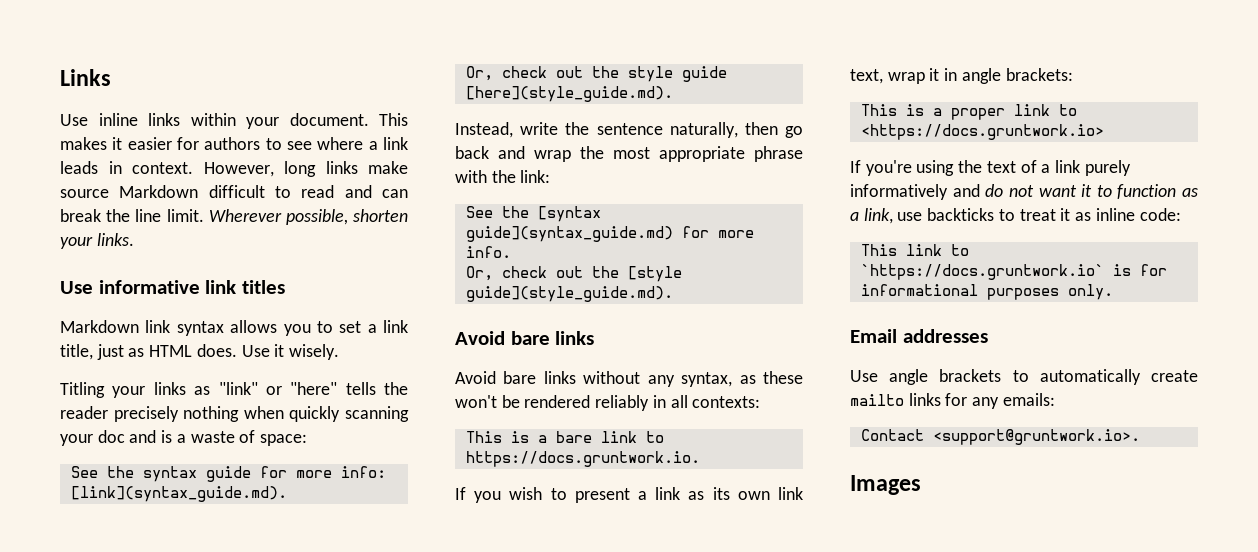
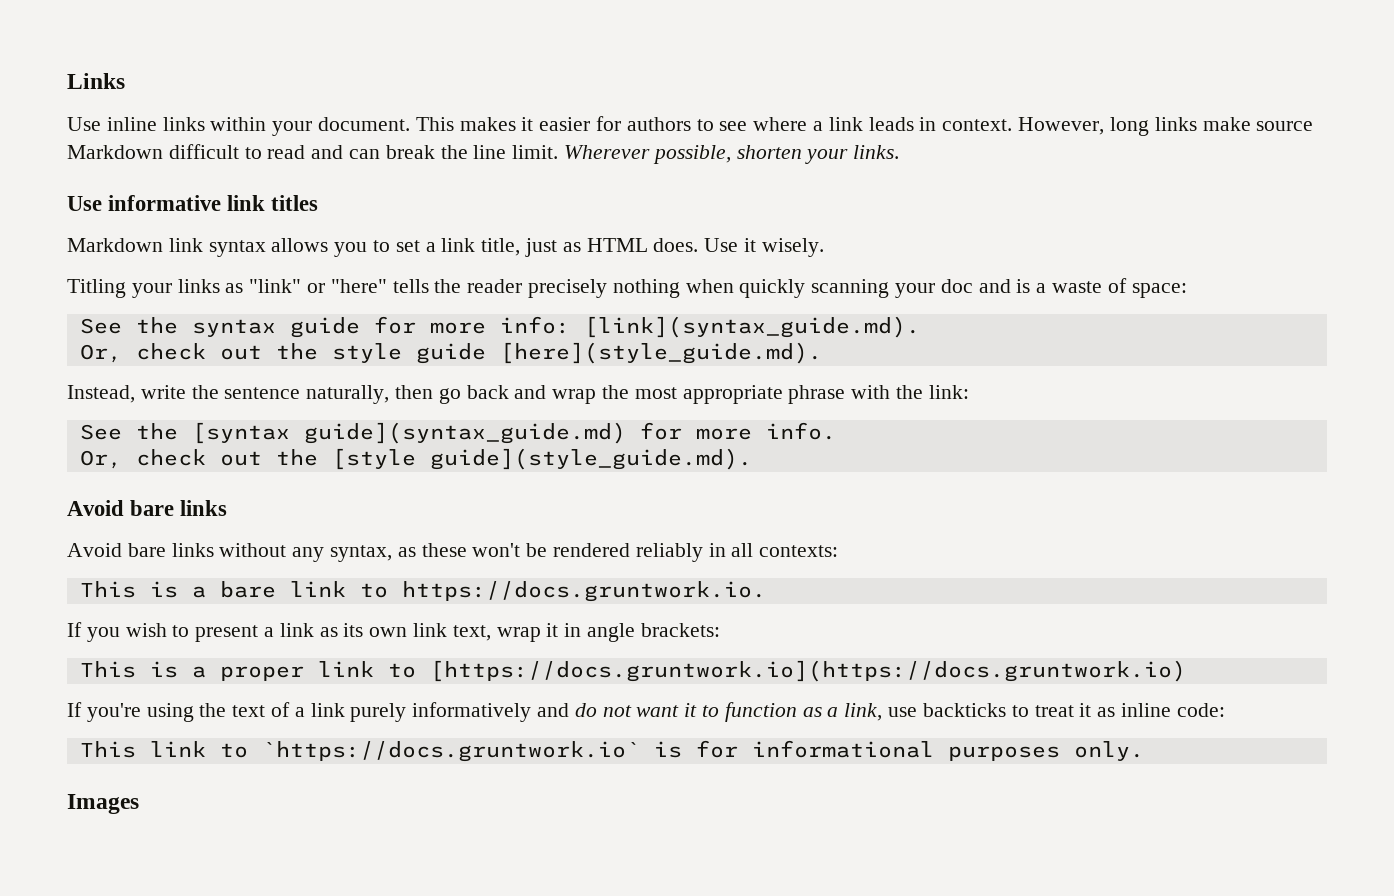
[860,124,1104,140] <https://docs.gruntwork.io> -> [429,660,1186,682] [https://docs.gruntwork.io](https://docs.gruntwork.io)
[850,329,988,343] [850,369,1198,385] [850,393,1055,409] [860,429,1140,445] // Email addresses // Use angle brackets to automatically create mailto links for any emails: // Contact <support@gruntwork.io>. -> (1144, 751) none

